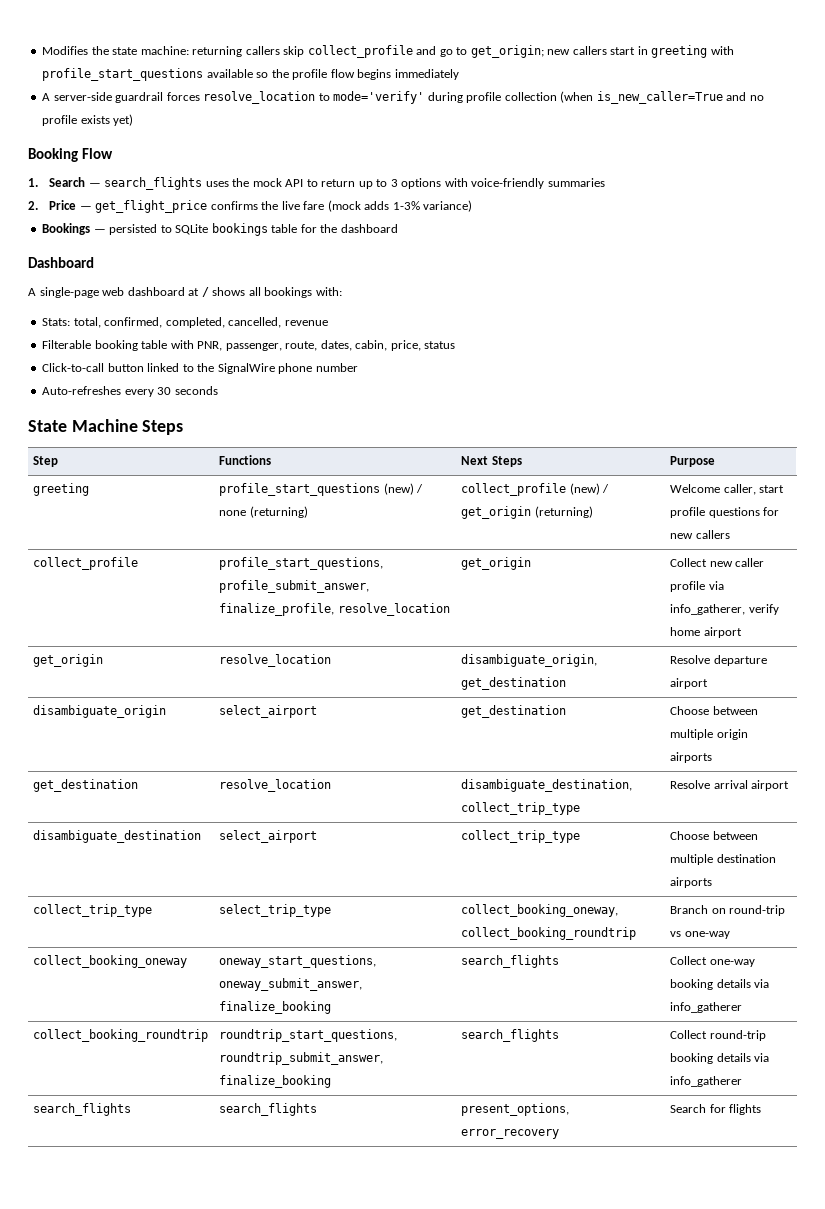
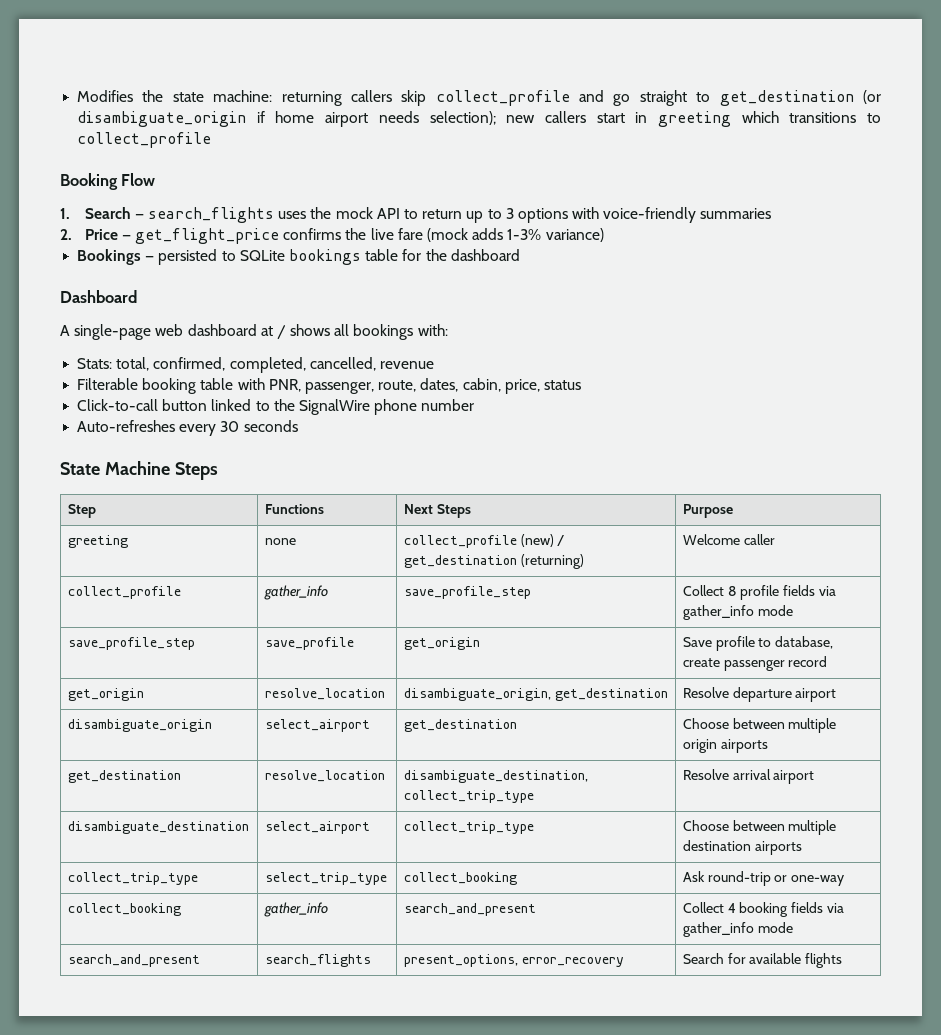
[456,45,544,58] to get_origin; -> [639,90,882,106] [77,111,496,127] straight to get_destination (or disambiguate_origin if home airport needs selection);
[710,46,734,55] [42,68,459,81] [42,91,764,104] [42,114,134,126] with profile_start_questions available so the profile flow begins immediately // A server-side guardrail forces resolve_location to mode='verify' during profile collection (when is_new_caller=True and no profile exists yet) -> [741,111,881,123] [77,132,212,148] which transitions to collect_profile
[219,483,424,496] profile_start_questions (new) / -> (128, 541) none
[249,506,308,518] (returning) -> (296, 541) none
[461,506,532,519] get_origin -> [403,555,517,568] get_destination
[723,484,785,495] [670,507,780,518] [670,530,730,539] [33,557,139,570] [219,557,384,570] [219,580,370,593] [219,603,450,616] [461,557,532,570] [670,558,765,567] [670,581,724,592] [670,604,779,615] [670,627,742,638] caller, start profile questions for new callers // collect_profile | profile_start_questions, profile_submit_answer, finalize_profile, resolve_location | get_origin | Collect new caller profile via info_gatherer, verify home airport -> [743,534,775,545] [67,586,181,599] [263,585,328,600] [403,586,531,599] [682,585,836,600] [682,605,793,620] [67,637,195,650] [264,637,354,650] [403,637,480,650] [682,636,834,651] [682,656,828,671] caller // collect_profile | gather_info | save_profile_step | Collect 8 profile fields via gather_info mode // save_profile_step | save_profile | get_origin | Save profile to database, create passenger record
[461,904,619,917] [461,927,637,940] [670,905,786,916] [670,931,730,939] [33,955,188,968] [219,955,377,968] [219,978,363,991] [219,1001,332,1014] [461,955,560,968] [670,956,755,967] [670,979,770,990] [670,1002,743,1013] [33,1029,209,1042] [219,1029,398,1042] [219,1052,384,1065] [219,1075,332,1088] [461,1029,560,1042] [670,1030,766,1041] [670,1053,770,1064] [670,1076,743,1087] [33,1103,132,1116] collect_booking_oneway, collect_booking_roundtrip | Branch on round-trip vs one-way // collect_booking_oneway | oneway_start_questions, oneway_submit_answer, finalize_booking | search_flights | Collect one-way booking details via info_gatherer // collect_booking_roundtrip | roundtrip_start_questions, roundtrip_submit_answer, finalize_booking | search_flights | Collect round-trip booking details via info_gatherer // search_flights -> [403,872,517,885] [682,871,845,886] [67,903,181,916] [263,902,328,917] [403,903,536,916] [682,902,844,917] [682,922,793,937] [67,954,200,967] collect_booking | Ask round-trip or one-way // collect_booking | gather_info | search_and_present | Collect 4 booking fields via gather_info mode // search_and_present
(726, 1108) none -> [749,953,802,964] available

